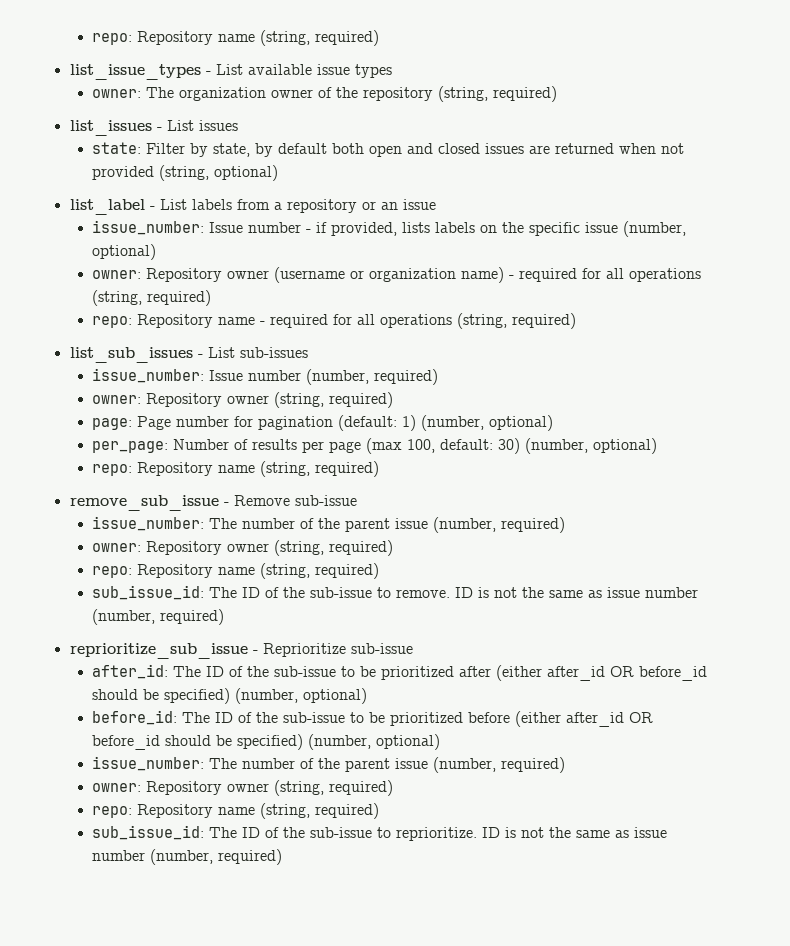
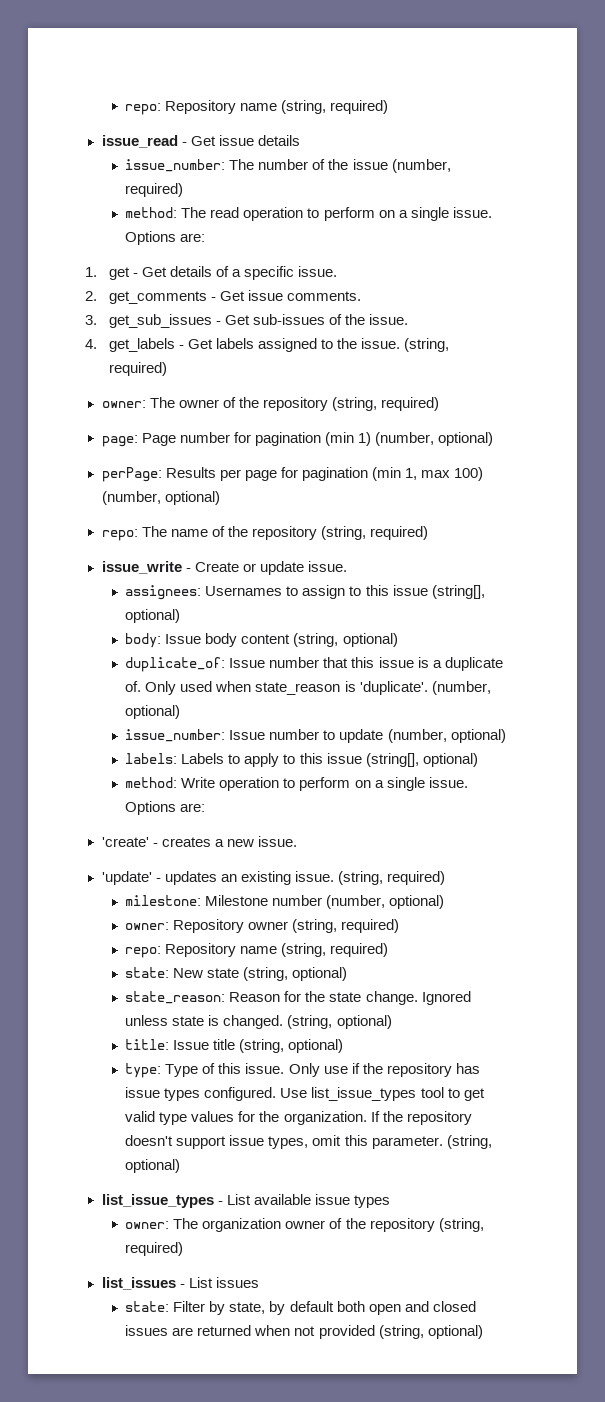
[92,30,380,46] repo: Repository name (string, required) -> [125,100,389,115] [101,135,300,148] [125,159,451,173] [125,183,184,197] [125,207,492,221] [125,231,206,245] [85,266,338,280] [85,290,361,304] [85,314,409,328] [85,338,450,352] [108,362,167,376] [101,397,439,411] [101,432,493,447] [101,467,483,482] [101,491,220,505] [101,526,428,541] [101,561,347,575] [125,585,485,600] [125,609,181,623] [125,633,398,648] [125,657,503,672] [125,681,491,695] [125,705,181,719] [125,729,506,743] [125,753,478,767] [125,777,468,791] [125,801,206,815] [101,836,297,847] [101,871,445,885] [125,895,445,909] [125,919,400,933] [125,943,389,958] [125,967,348,981] [125,991,471,1005] [125,1015,392,1029] [125,1039,344,1053] [125,1063,480,1078] [125,1087,485,1101] [125,1111,472,1125] [125,1135,492,1149] [125,1159,181,1173] repo: Repository name (string, required) // issue_read - Get issue details // issue_number: The number of the issue (number, required) // method: The read operation to perform on a single issue. Options are: // 1. get - Get details of a specific issue. // 2. get_comments - Get issue comments. // 3. get_sub_issues - Get sub-issues of the issue. // 4. get_labels - Get labels assigned to the issue. (string, required) // owner: The owner of the repository (string, required) // page: Page number for pagination (min 1) (number, optional) // perPage: Results per page for pagination (min 1, max 100) (number, optional) // repo: The name of the repository (string, required) // issue_write - Create or update issue. // assignees: Usernames to assign to this issue (string[], optional) // body: Issue body content (string, optional) // duplicate_of: Issue number that this issue is a duplicate of. Only used when state_reason is 'duplicate'. (number, optional) // issue_number: Issue number to update (number, optional) // labels: Labels to apply to this issue (string[], optional) // method: Write operation to perform on a single issue. Options are: // 'create' - creates a new issue. // 'update' - updates an existing issue. (string, required) // milestone: Milestone number (number, optional) // owner: Repository owner (string, required) // repo: Repository name (string, required) // state: New state (string, optional) // state_reason: Reason for the state change. Ignored unless state is changed. (string, optional) // title: Issue title (string, optional) // type: Type of this issue. Only use if the repository has issue types configured. Use list_issue_types tool to get valid type values for the organization. If the repository doesn't support issue types, omit this parameter. (string, optional)
[69,199,436,215] [92,220,687,237] [92,244,157,260] [92,267,702,283] [92,290,212,306] [92,313,577,329] [69,347,308,363] [92,368,439,385] [92,392,394,408] [92,415,554,431] [92,438,658,454] [92,461,380,477] [69,495,357,511] [92,516,566,533] [92,540,394,556] [92,563,380,579] [92,585,699,600] [92,609,225,625] [69,643,413,659] [92,664,708,681] [92,688,368,704] [92,710,654,727] [92,734,441,750] [92,756,566,773] [92,780,394,796] [92,803,380,819] [92,825,668,841] [92,849,283,865] // list_label - List labels from a repository or an issue // issue_number: Issue number - if provided, lists labels on the specific issue (number, optional) // owner: Repository owner (username or organization name) - required for all operations (string, required) // repo: Repository name - required for all operations (string, required) // list_sub_issues - List sub-issues // issue_number: Issue number (number, required) // owner: Repository owner (string, required) // page: Page number for pagination (default: 1) (number, optional) // per_page: Number of results per page (max 100, default: 30) (number, optional) // repo: Repository name (string, required) // remove_sub_issue - Remove sub-issue // issue_number: The number of the parent issue (number, required) // owner: Repository owner (string, required) // repo: Repository name (string, required) // sub_issue_id: The ID of the sub-issue to remove. ID is not the same as issue number (number, required) // reprioritize_sub_issue - Reprioritize sub-issue // after_id: The ID of the sub-issue to be prioritized after (either after_id OR before_id should be specified) (number, optional) // before_id: The ID of the sub-issue to be prioritized before (either after_id OR before_id should be specified) (number, optional) // issue_number: The number of the parent issue (number, required) // owner: Repository owner (string, required) // repo: Repository name (string, required) // sub_issue_id: The ID of the sub-issue to reprioritize. ID is not the same as issue number (number, required) -> (483, 1332) none

